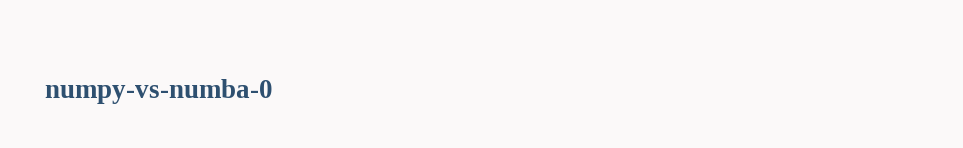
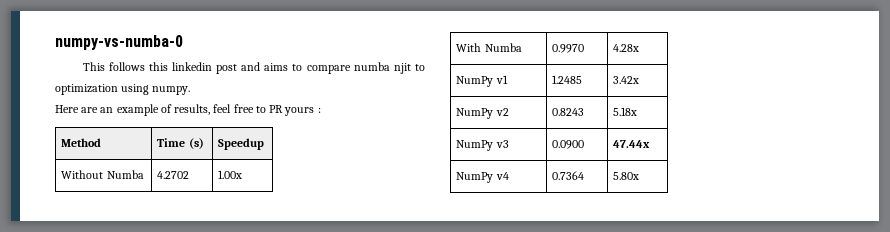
(273, 91) none -> [82,62,426,74] [55,84,191,95] [55,104,321,116] [61,138,102,147] [157,138,204,149] [218,138,265,150] [61,170,144,179] [157,171,190,179] [218,170,243,179] [456,43,522,52] [552,44,585,53] [613,44,640,52] [456,75,508,87] [552,75,583,84] [613,76,640,84] [456,108,509,119] [552,108,585,116] [613,107,638,116] [456,140,509,151] [552,140,585,149] [613,140,651,148] [456,172,509,183] [552,171,585,180] [613,172,640,180] // This follows this linkedin post and aims to compare numba njit to optimization using numpy. // Here are an example of results, feel free to PR yours : // Method | Time (s) | Speedup // Without Numba | 4.2702 | 1.00x // With Numba | 0.9970 | 4.28x // NumPy v1 | 1.2485 | 3.42x // NumPy v2 | 0.8243 | 5.18x // NumPy v3 | 0.0900 | 47.44x // NumPy v4 | 0.7364 | 5.80x

